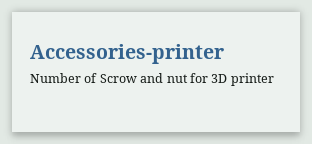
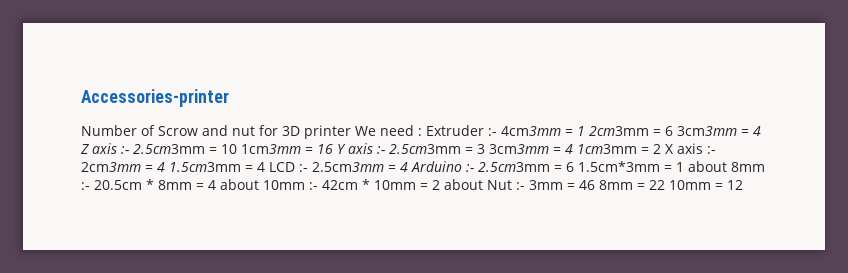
(274, 79) none -> [355,125,761,136] [80,143,716,154] [81,161,765,172] [81,179,743,190] We need : Extruder :- 4cm3mm = 1 2cm3mm = 6 3cm3mm = 4 Z axis :- 2.5cm3mm = 10 1cm3mm = 16 Y axis :- 2.5cm3mm = 3 3cm3mm = 4 1cm3mm = 2 X axis :- 2cm3mm = 4 1.5cm3mm = 4 LCD :- 2.5cm3mm = 4 Arduino :- 2.5cm3mm = 6 1.5cm*3mm = 1 about 8mm :- 20.5cm * 8mm = 4 about 10mm :- 42cm * 10mm = 2 about Nut :- 3mm = 46 8mm = 22 10mm = 12

